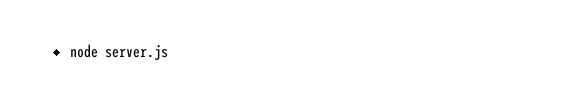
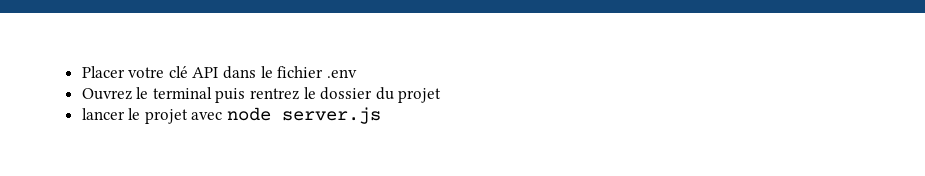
(70, 51) none -> [81,66,357,79] [81,87,442,103] [81,108,223,124] Placer votre clé API dans le fichier .env // Ouvrez le terminal puis rentrez le dossier du projet // lancer le projet avec

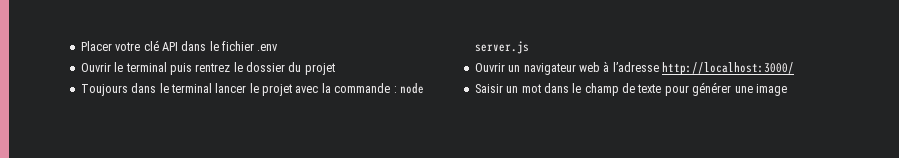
[81,88,132,100] Ouvrez -> [80,63,111,72] Ouvrir
(442, 95) none -> [80,83,212,96] Toujours dans le terminal
(223, 116) none -> [321,83,397,93] la commande :
(382, 115) none -> [474,61,794,75] [474,82,787,96] // Ouvrir un navigateur web à l’adresse http://localhost:3000/ // Saisir un mot dans le champ de texte pour générer une image

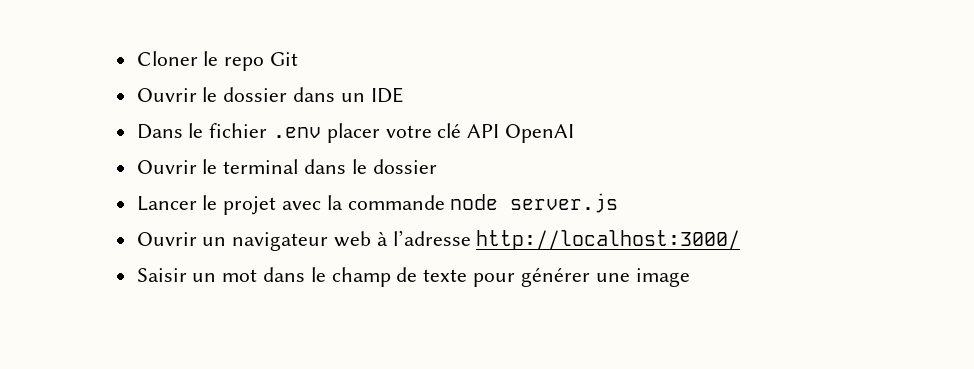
[80,40,279,51] Placer votre clé API dans le fichier .env -> [136,51,299,71] [136,87,404,103] [136,123,575,143] Cloner le repo Git // Ouvrir le dossier dans un IDE // Dans le fichier .env placer votre clé API OpenAI
[169,62,335,75] [80,83,247,96] puis rentrez le dossier du projet // Toujours dans le terminal lancer -> [304,159,437,174] [136,196,197,211] dans le dossier // Lancer
[393,86,397,93] : -> (445, 202) none

